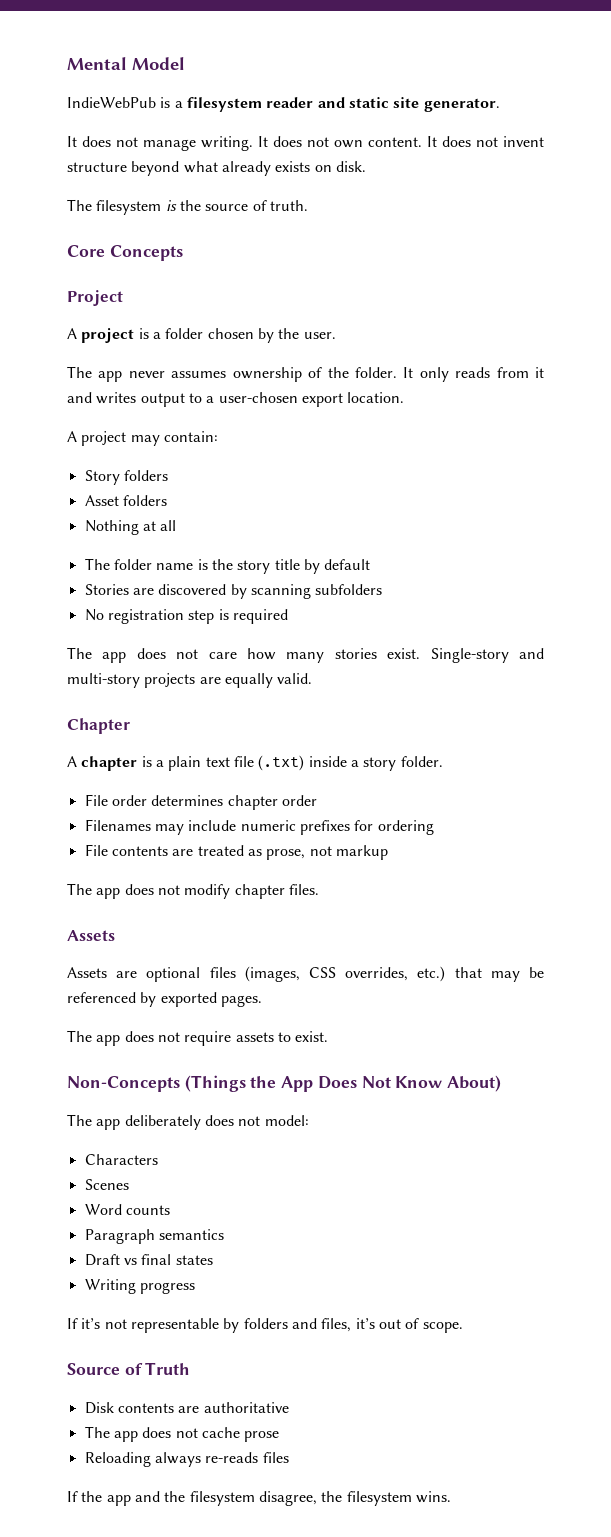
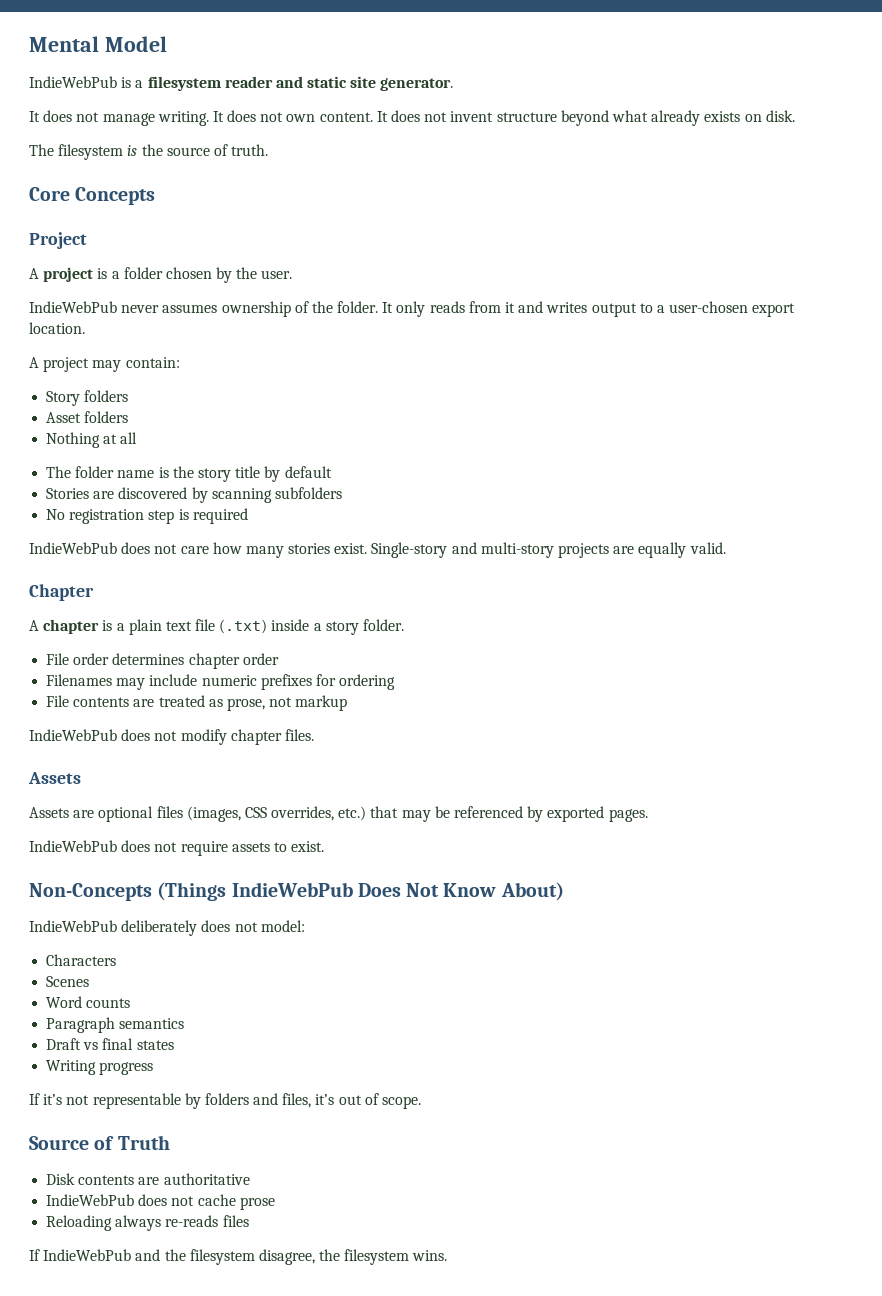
[67,366,123,382] The app -> [29,301,117,313] IndieWebPub
[67,647,127,663] The app -> [29,542,117,554] IndieWebPub
[67,883,121,899] The app -> [29,729,117,741] IndieWebPub
[67,1030,121,1046] The app -> [29,840,117,852] IndieWebPub
[250,1076,314,1092] the App -> [231,882,353,897] IndieWebPub
[67,1114,121,1130] The app -> [29,920,117,932] IndieWebPub
[84,1426,138,1442] The app -> [46,1194,135,1206] IndieWebPub
[81,1491,131,1506] the app -> [43,1249,132,1261] IndieWebPub

